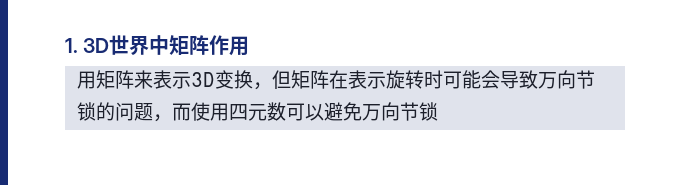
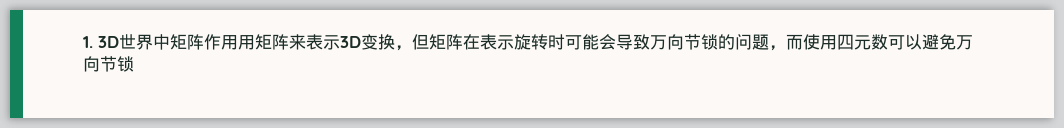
(250, 46) // -> (238, 42) none

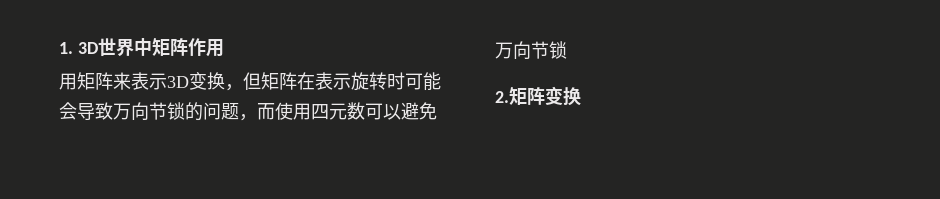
(238, 42) none -> (224, 48) //
(134, 64) none -> [495,86,581,106] // 2.矩阵变换

